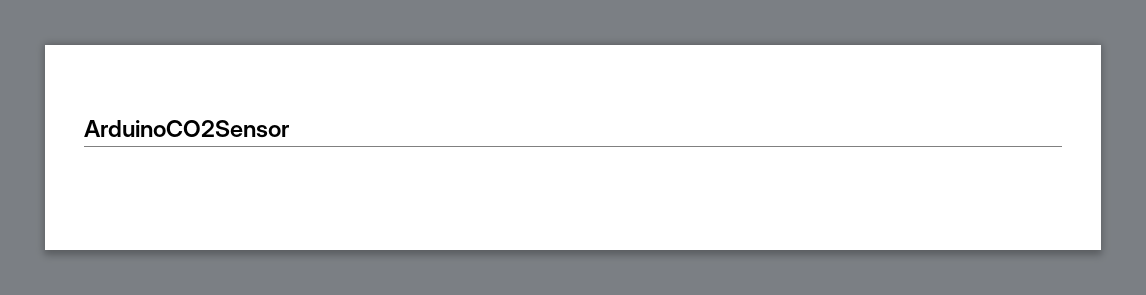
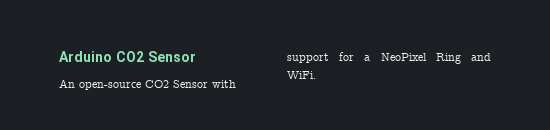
[84,120,289,138] ArduinoCO2Sensor -> [59,51,196,62] [59,79,236,90] [287,52,491,64] [287,71,316,79] Arduino CO2 Sensor // An open-source CO2 Sensor with support for a NeoPixel Ring and WiFi.

